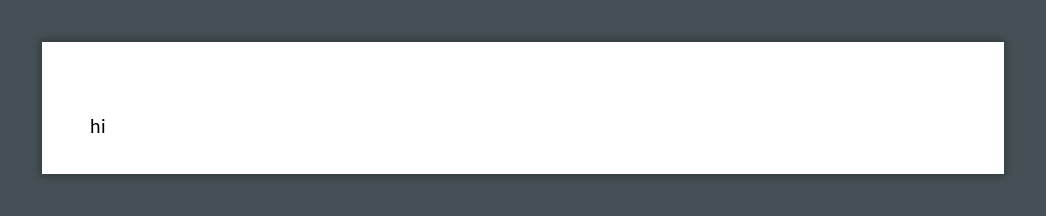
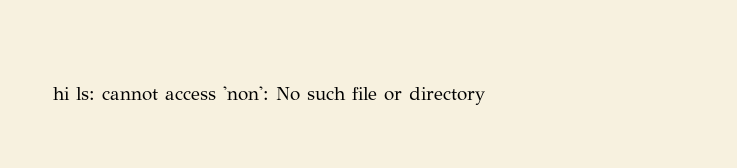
(106, 126) none -> [76,86,485,105] ls: cannot access 'non': No such file or directory

